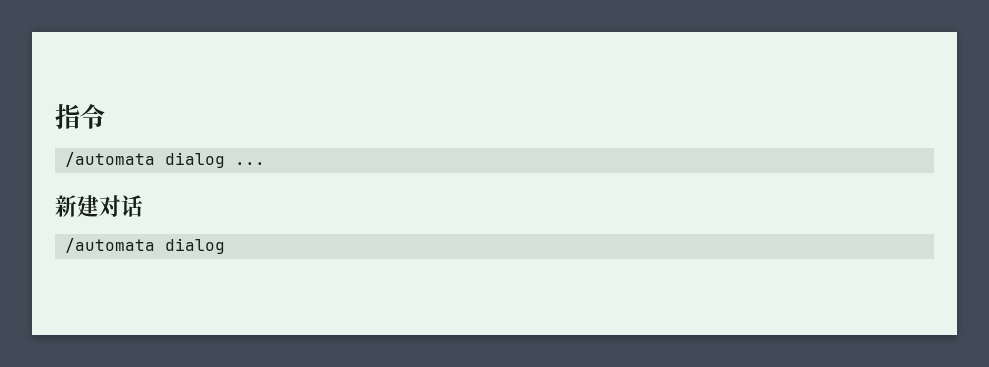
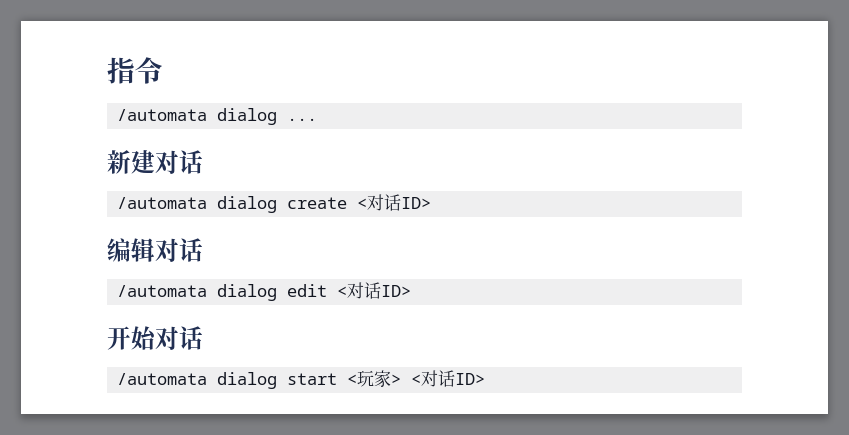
(225, 246) none -> [287,194,432,211] [107,238,203,262] [117,282,412,301] [107,326,203,350] [117,370,486,389] create <对话ID> // 编辑对话 // /automata dialog edit <对话ID> // 开始对话 // /automata dialog start <玩家> <对话ID>

